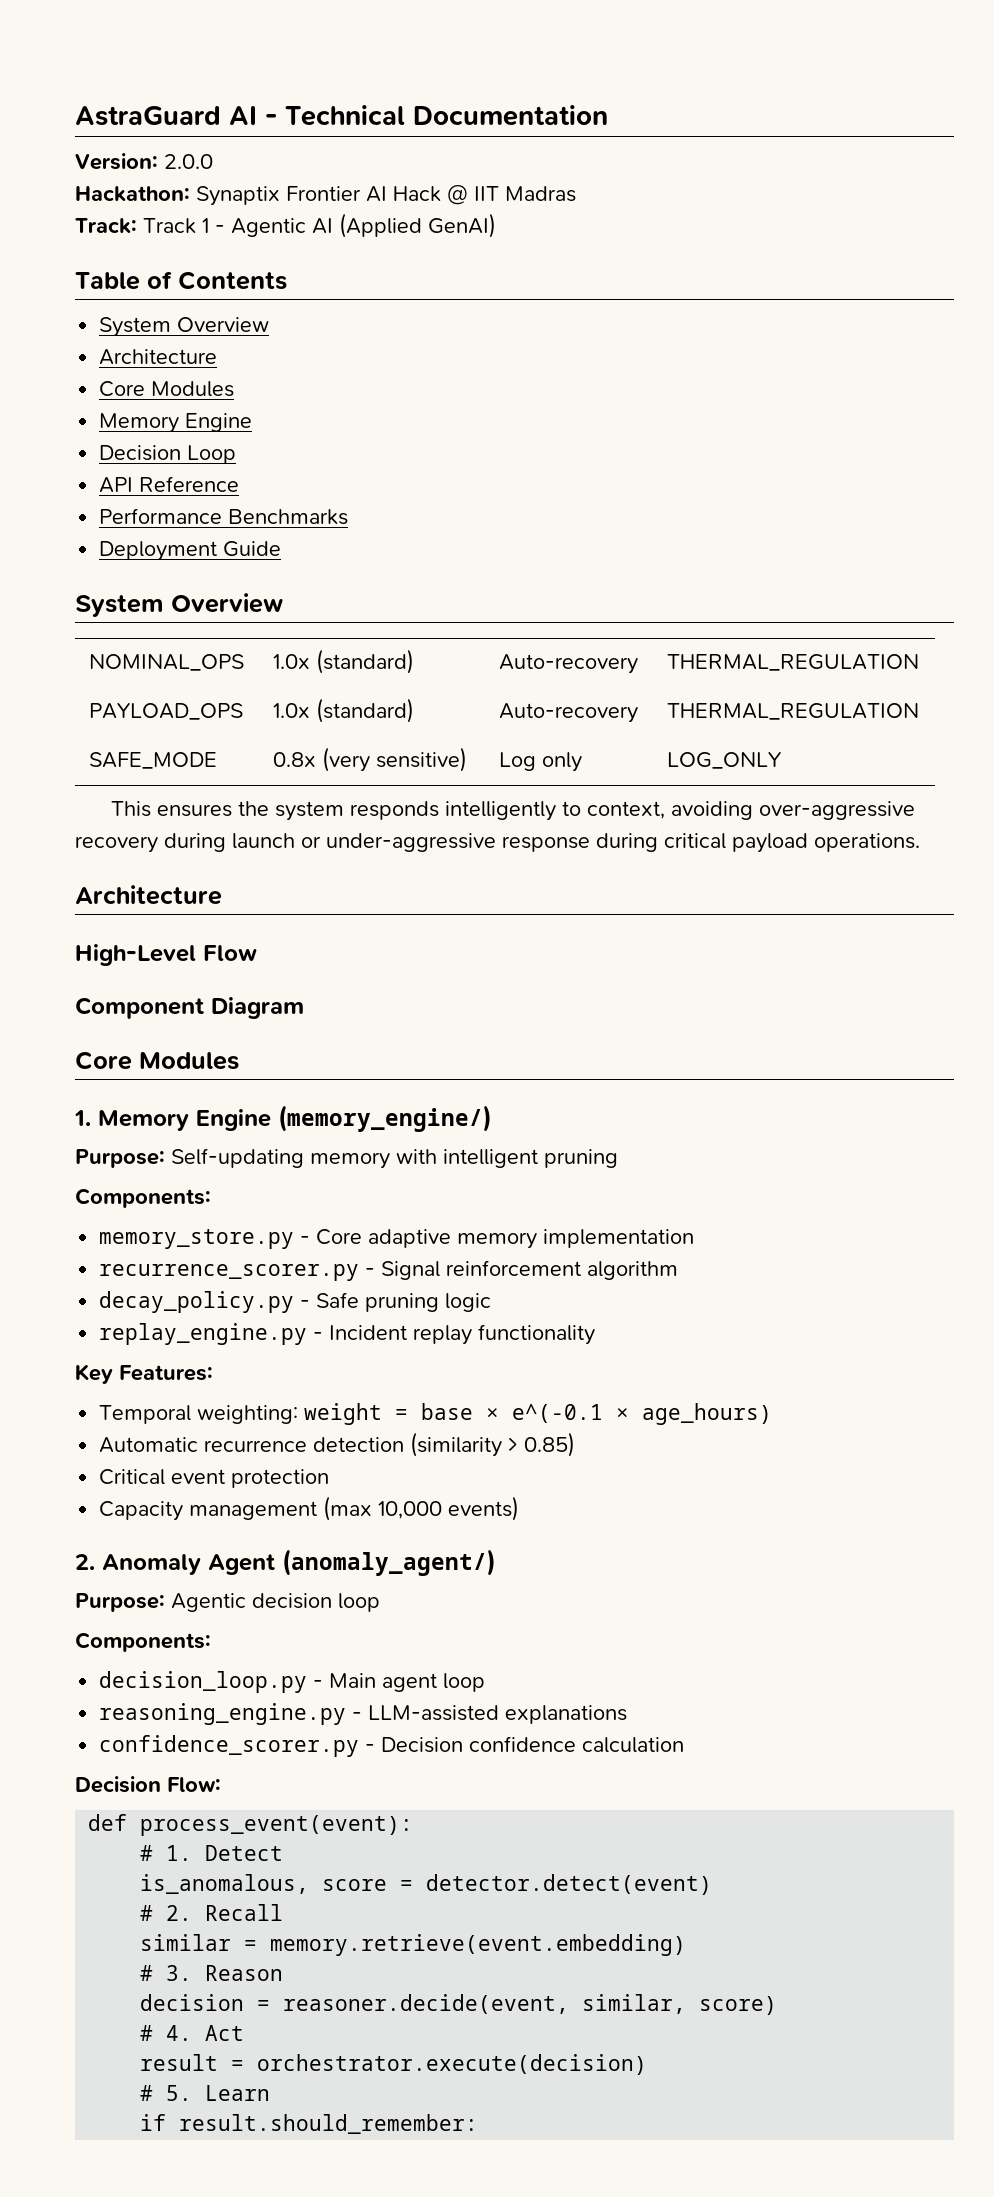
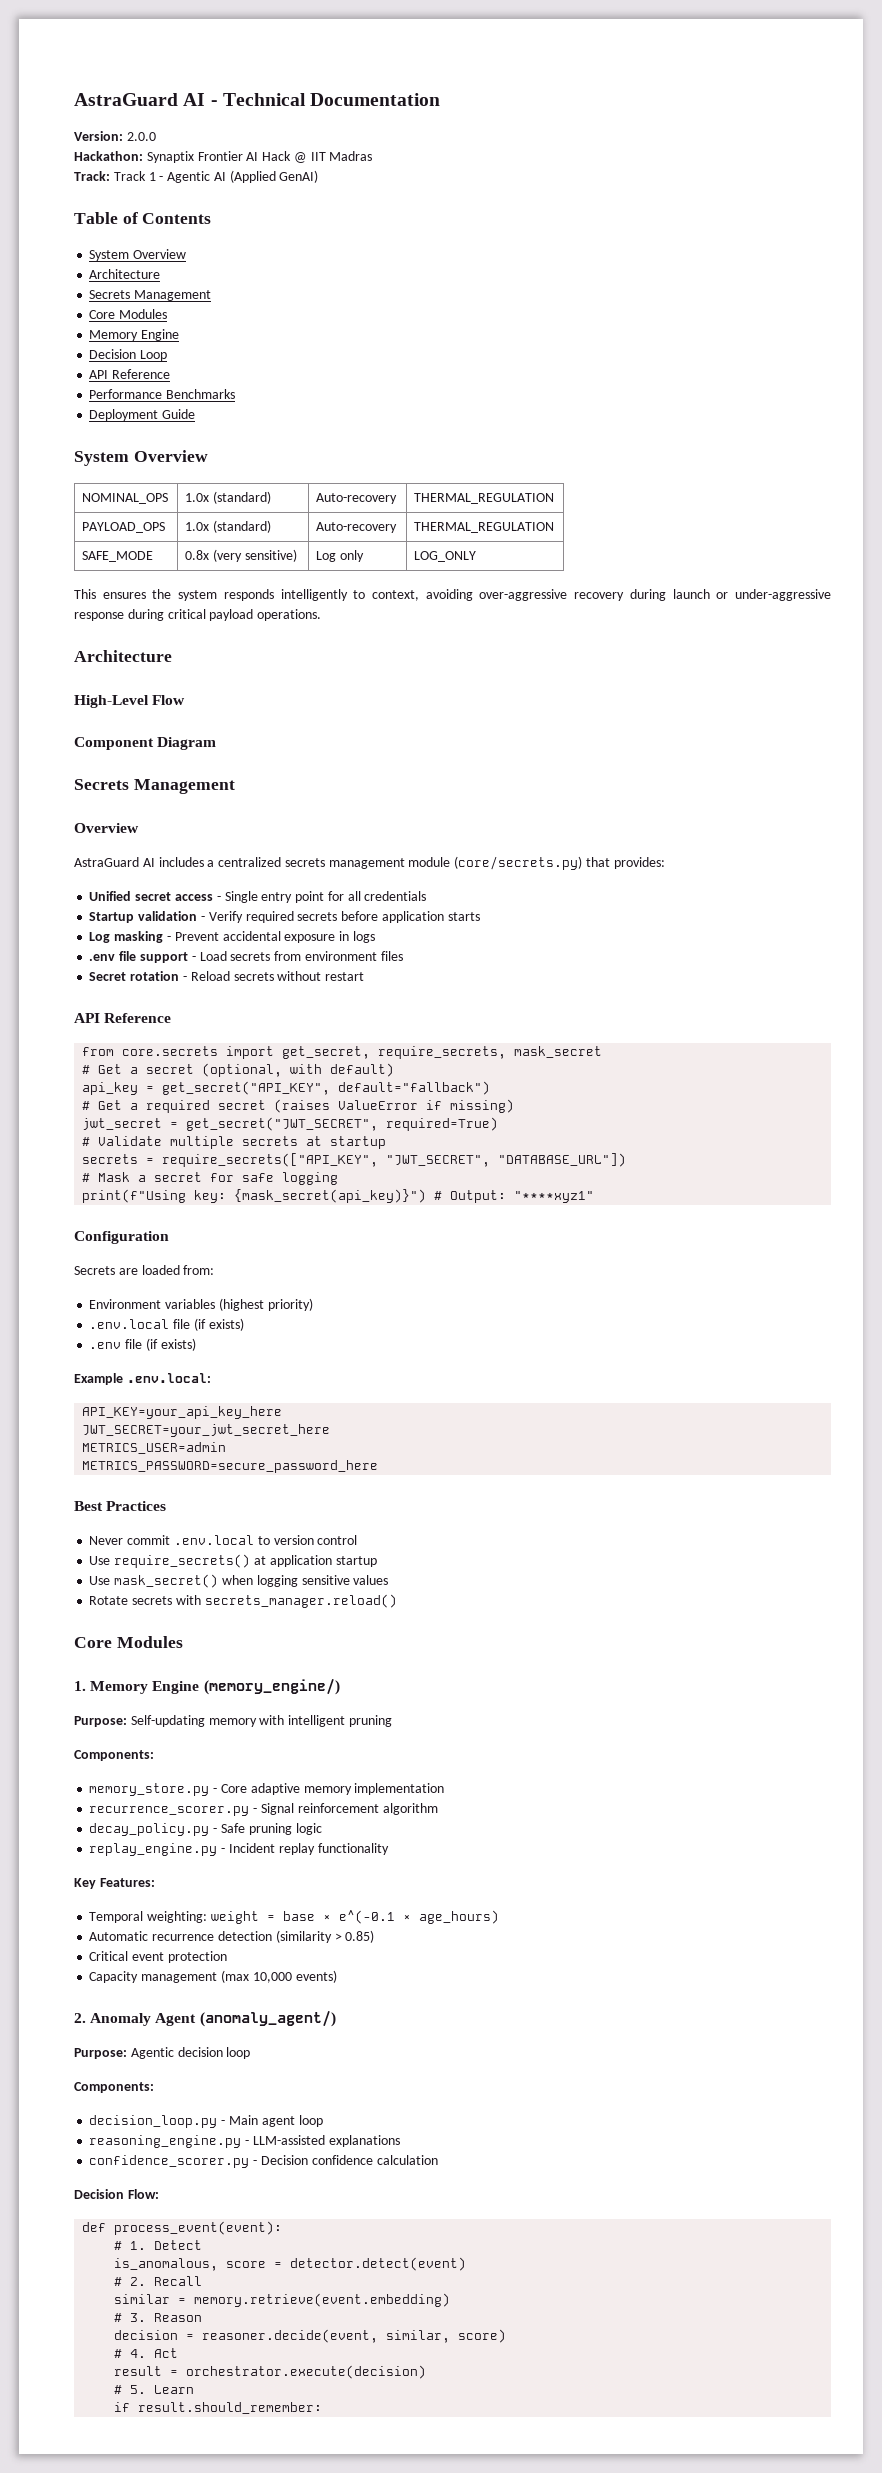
(218, 357) none -> [89,290,212,301] // Secrets Management
(304, 1008) none -> [74,779,235,794] [74,823,139,833] [74,856,665,870] [89,891,427,903] [89,911,480,923] [89,931,375,943] [89,951,403,963] [89,971,365,981] [74,1013,172,1023] [82,1046,603,1059] [82,1063,395,1077] [82,1081,491,1095] [82,1099,515,1113] [82,1117,499,1131] [82,1136,387,1149] [82,1153,627,1167] [82,1172,339,1185] [82,1189,595,1203] [74,1231,169,1244] [74,1265,215,1275] [89,1298,313,1311] [89,1318,244,1331] [89,1338,196,1351] [74,1373,211,1385] [82,1406,283,1419] [82,1424,331,1437] [82,1442,227,1454] [82,1460,379,1473] [74,1501,167,1511] [89,1535,358,1545] [89,1554,377,1568] [89,1574,389,1588] [89,1594,397,1608] // Secrets Management // Overview // AstraGuard AI includes a centralized secrets management module (core/secrets.py) that provides: // Unified secret access - Single entry point for all credentials // Startup validation - Verify required secrets before application starts // Log masking - Prevent accidental exposure in logs // .env file support - Load secrets from environment files // Secret rotation - Reload secrets without restart // API Reference // from core.secrets import get_secret, require_secrets, mask_secret // # Get a secret (optional, with default) // api_key = get_secret("API_KEY", default="fallback") // # Get a required secret (raises ValueError if missing) // jwt_secret = get_secret("JWT_SECRET", required=True) // # Validate multiple secrets at startup // secrets = require_secrets(["API_KEY", "JWT_SECRET", "DATABASE_URL"]) // # Mask a secret for safe logging // print(f"Using key: {mask_secret(api_key)}") # Output: "****xyz1" // Configuration // Secrets are loaded from: // Environment variables (highest priority) // .env.local file (if exists) // .env file (if exists) // Example .env.local: // API_KEY=your_api_key_here // JWT_SECRET=your_jwt_secret_here // METRICS_USER=admin // METRICS_PASSWORD=secure_password_here // Best Practices // Never commit .env.local to version control // Use require_secrets() at application startup // Use mask_secret() when logging sensitive values // Rotate secrets with secrets_manager.reload()

